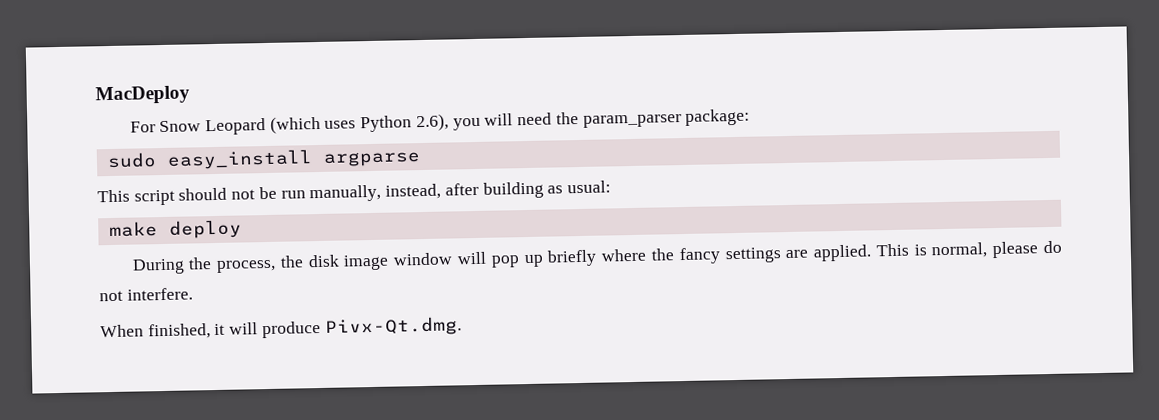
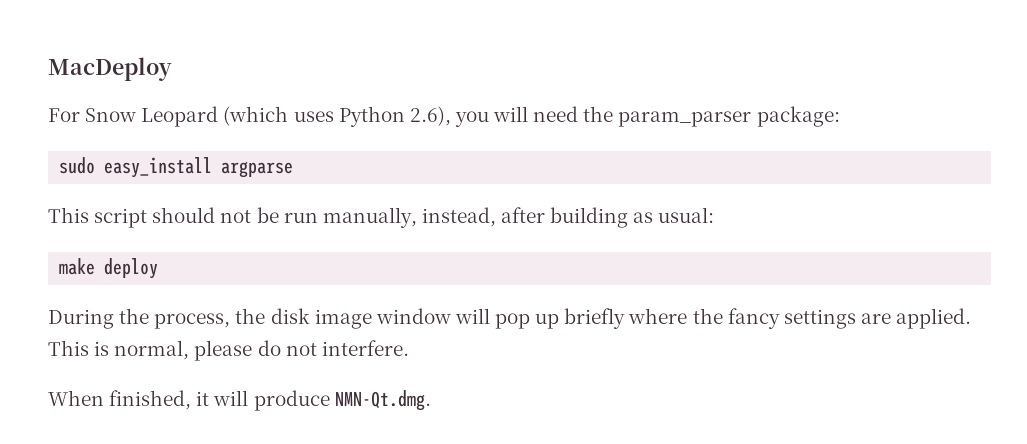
[324,316,462,337] Pivx-Qt.dmg. -> [334,390,431,411] NMN-Qt.dmg.

